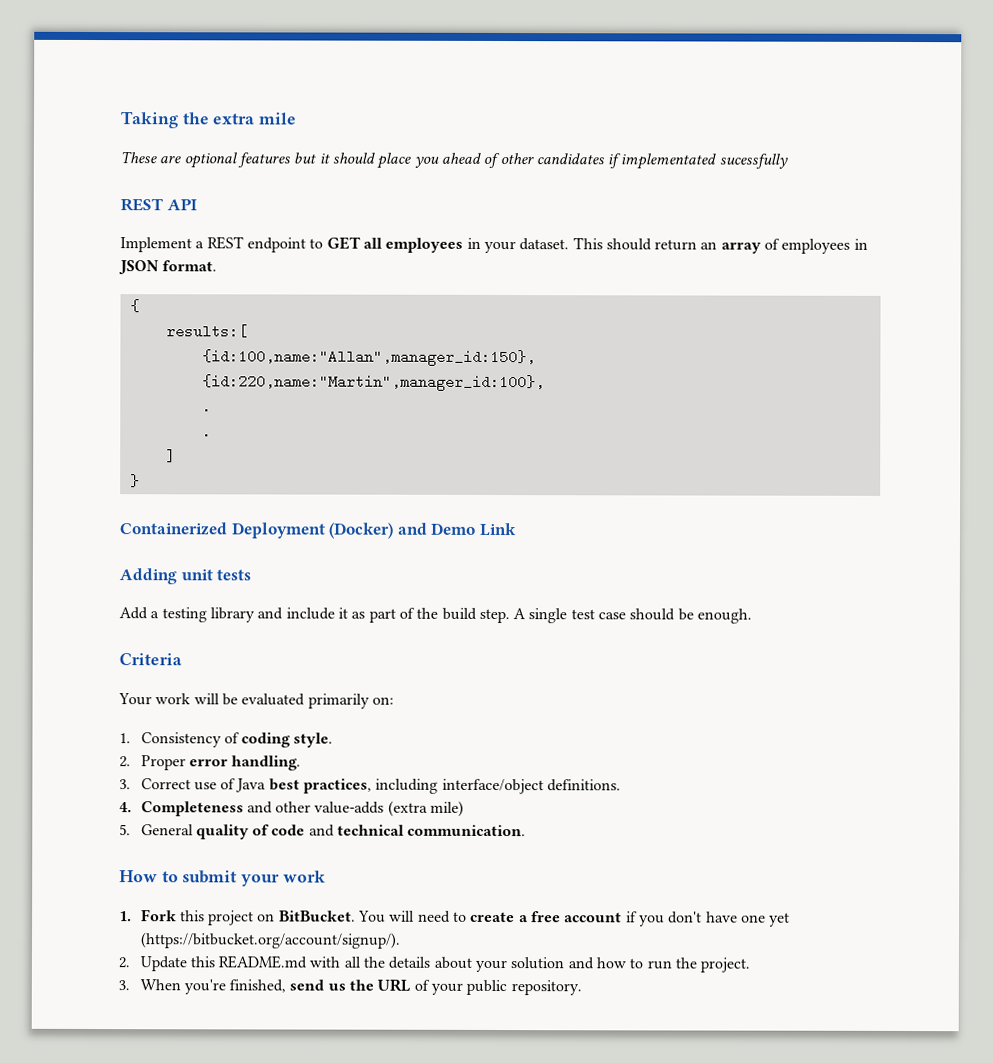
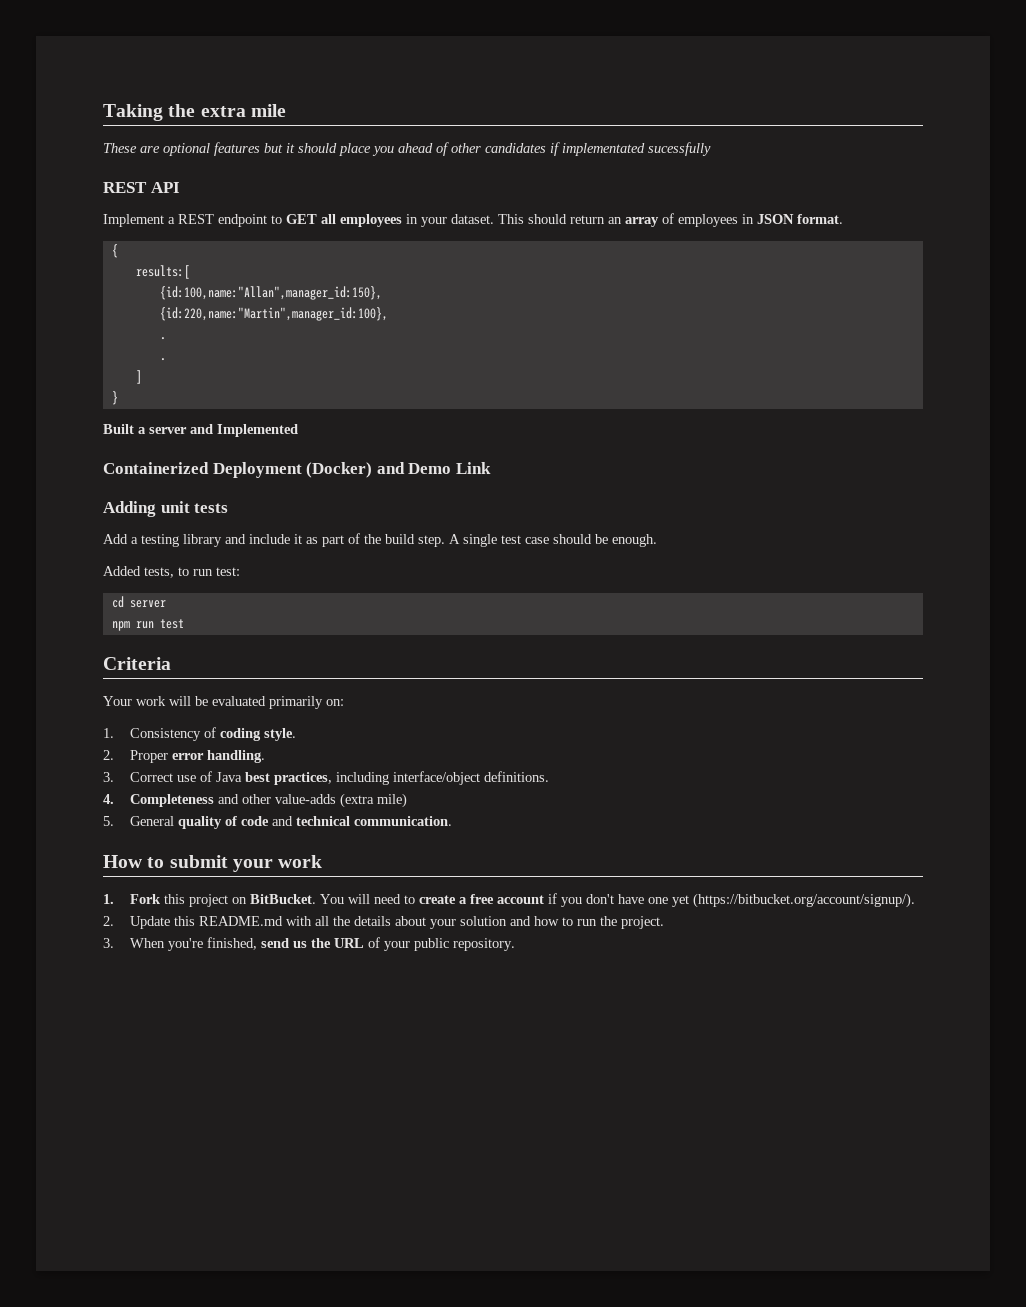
(140, 481) none -> [103,424,298,437] // Built a server and Implemented
(753, 616) none -> [103,566,240,578] [111,596,166,608] [111,619,184,631] // Added tests, to run test: // cd server // npm run test

